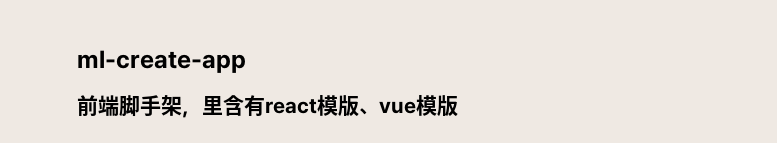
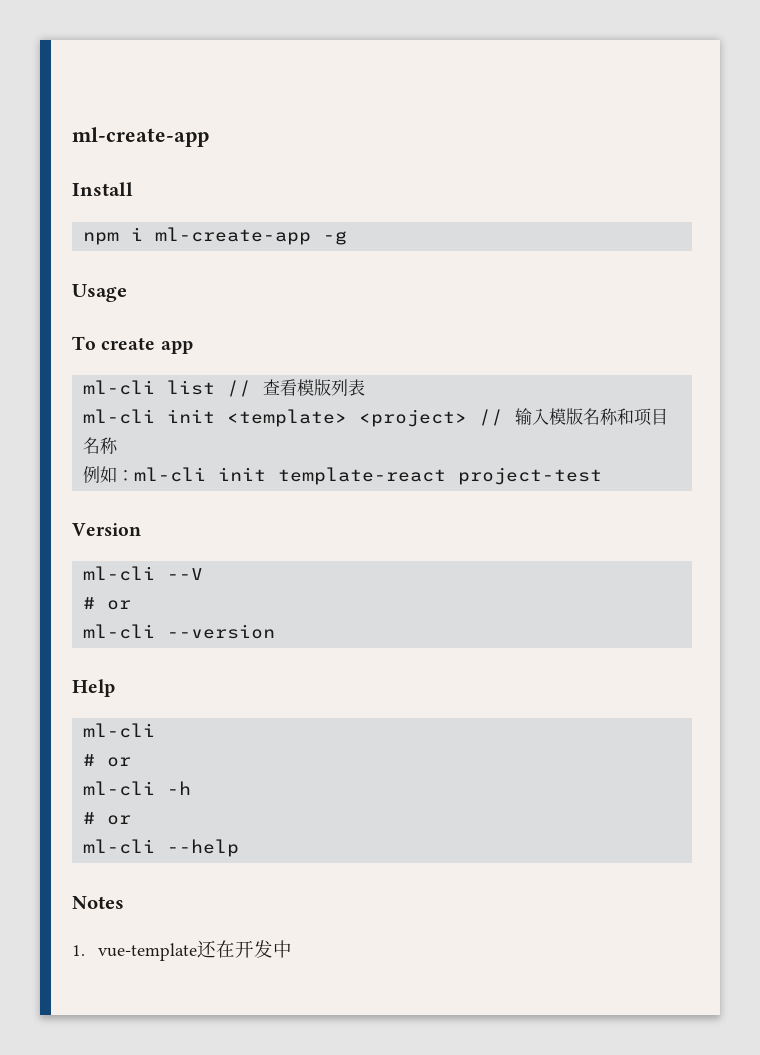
[77,95,458,118] 前端脚手架，里含有react模版、vue模版 -> [72,182,133,196] [83,227,348,245] [72,284,127,302] [72,336,193,354] [83,379,366,397] [83,408,669,427] [83,437,119,454] [83,466,603,485] [72,523,141,536] [83,566,204,581] [83,597,132,610] [83,624,276,639] [72,679,115,697] [83,723,156,738] [83,754,132,767] [83,781,192,796] [83,812,132,825] [83,839,240,857] [72,896,124,909] [72,940,293,961] Install // npm i ml-create-app -g // Usage // To create app // ml-cli list // 查看模版列表 // ml-cli init <template> <project> // 输入模版名称和项目名称 // 例如：ml-cli init template-react project-test // Version // ml-cli --V // # or // ml-cli --version // Help // ml-cli // # or // ml-cli -h // # or // ml-cli --help // Notes // 1. vue-template还在开发中

